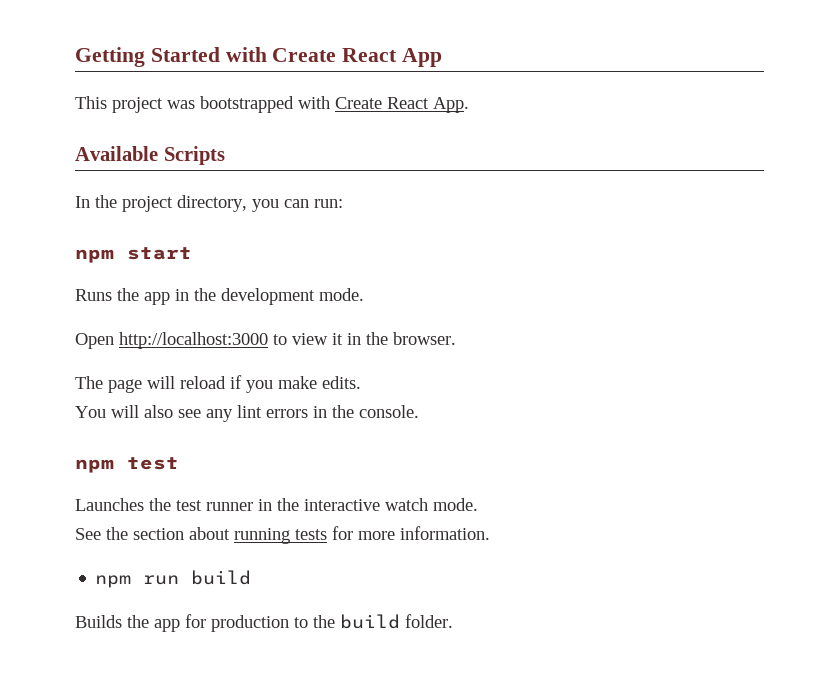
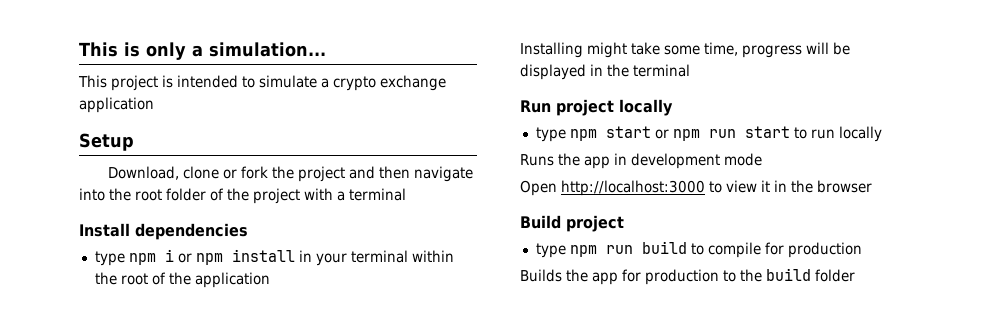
[75,47,443,67] [75,96,469,113] [75,146,225,165] [75,195,343,212] [75,247,192,263] Getting Started with Create React App // This project was bootstrapped with Create React App. // Available Scripts // In the project directory, you can run: // npm start -> [79,42,326,60] [78,75,446,91] [79,97,154,113] [79,133,134,151] [107,166,473,182] [79,188,406,204] [79,223,248,240] [94,249,454,266] [94,272,270,288] [520,42,850,58] [520,64,690,80] [520,99,673,116] [535,126,882,142] This is only a simulation... // This project is intended to simulate a crypto exchange application // Setup // Download, clone or fork the project and then navigate into the root folder of the project with a terminal // Install dependencies // type npm i or npm install in your terminal within the root of the application // Installing might take some time, progress will be displayed in the terminal // Run project locally // type npm start or npm run start to run locally
[194,288,364,305] the development mode. -> [631,153,762,169] development mode
[393,332,456,345] [75,375,361,393] [75,405,419,422] [75,457,179,473] [75,498,478,511] [75,526,490,544] browser. // The page will reload if you make edits. // You will also see any lint errors in the console. // npm test // Launches the test runner in the interactive watch mode. // See the section about running tests for more information. // -> [817,180,872,193] [520,215,624,232] [535,243,566,258] browser // Build project // type
(252, 577) none -> [690,242,862,258] to compile for production
[405,614,453,628] folder. -> [815,269,855,282] folder

